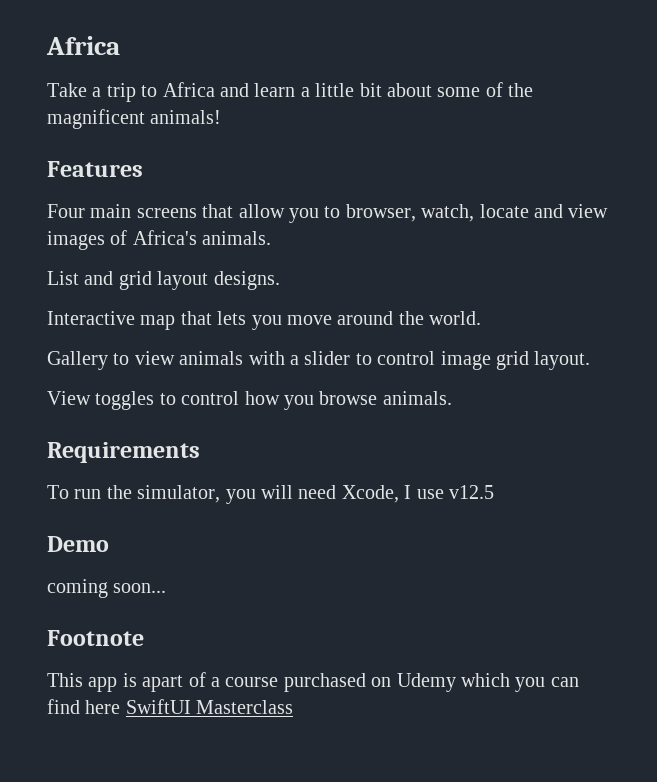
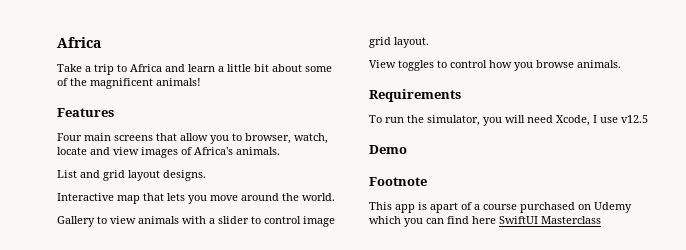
[47,579,167,598] // coming soon... -> (407, 149) none

